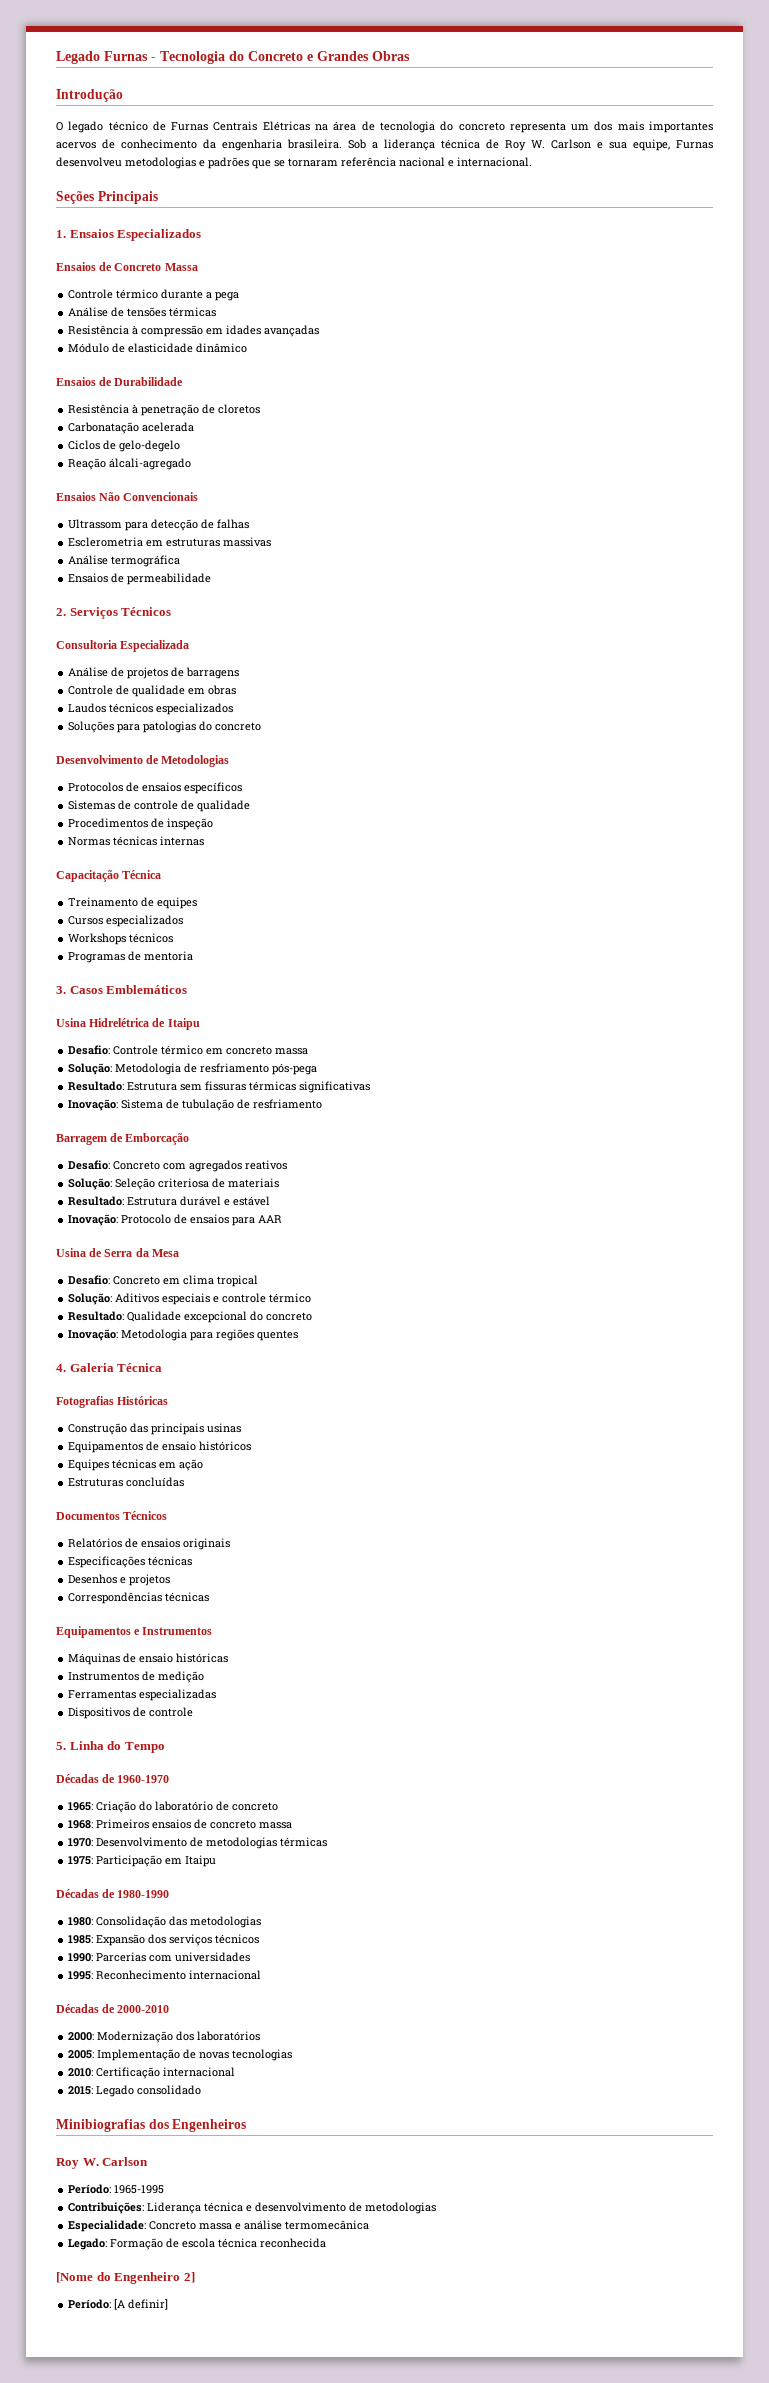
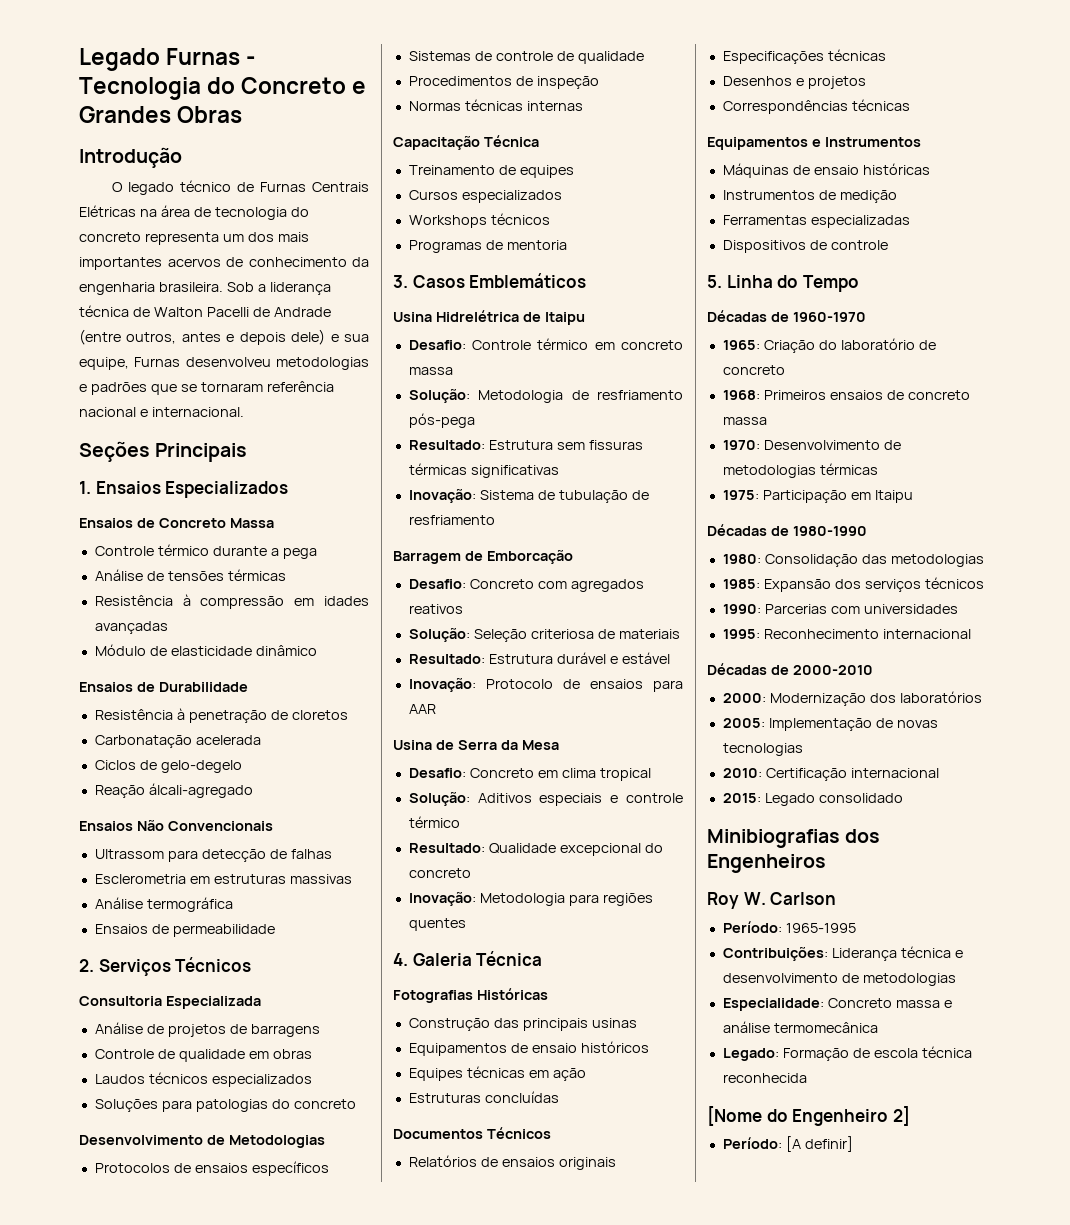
[505,139,591,151] Roy W. Carlson -> [153,307,331,317] [79,329,326,345] Walton Pacelli de Andrade (entre outros, antes e depois dele)

